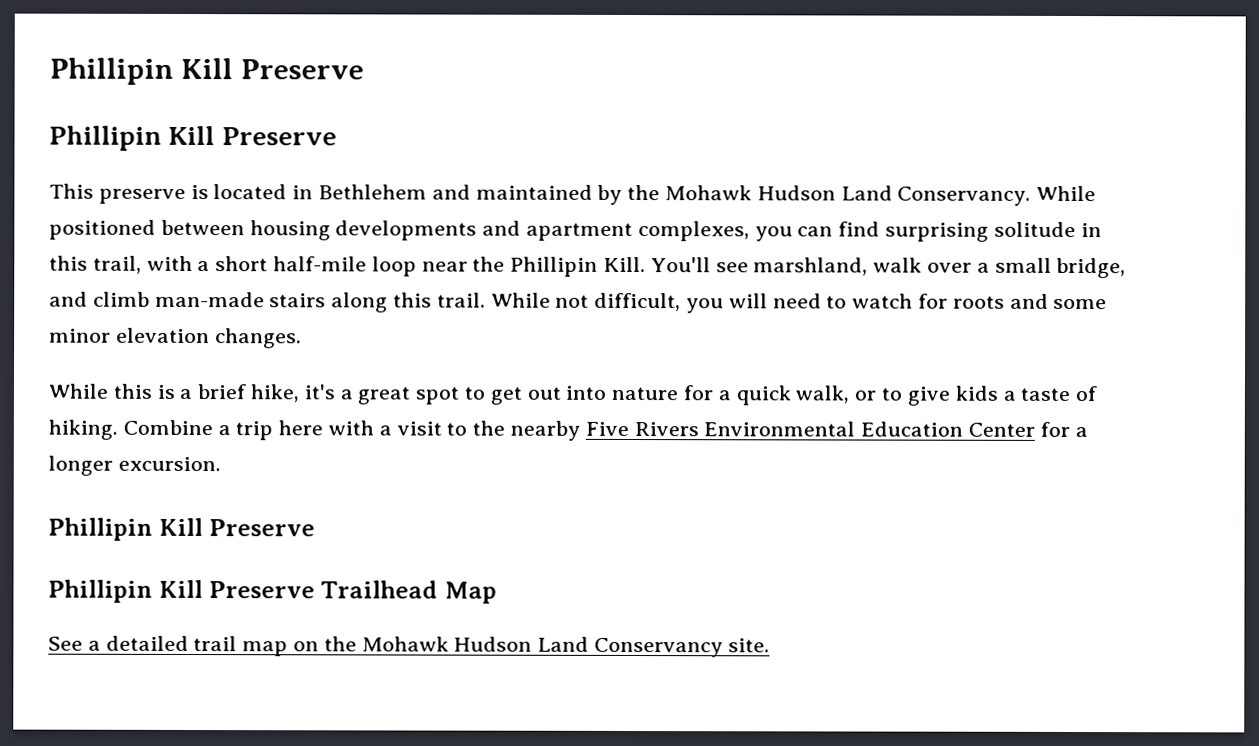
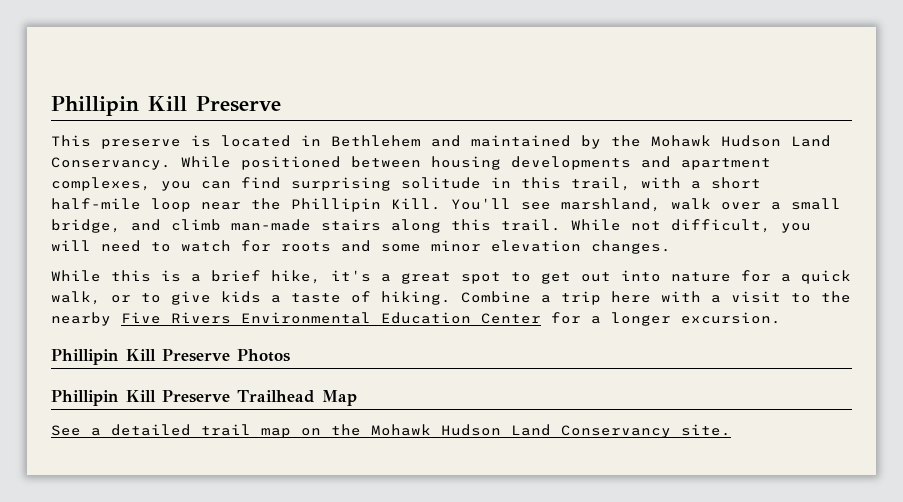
[49,57,364,85] [49,125,337,151] Phillipin Kill Preserve // Phillipin Kill Preserve -> [51,96,281,116] Phillipin Kill Preserve
(315, 528) none -> [237,349,290,362] Photos

